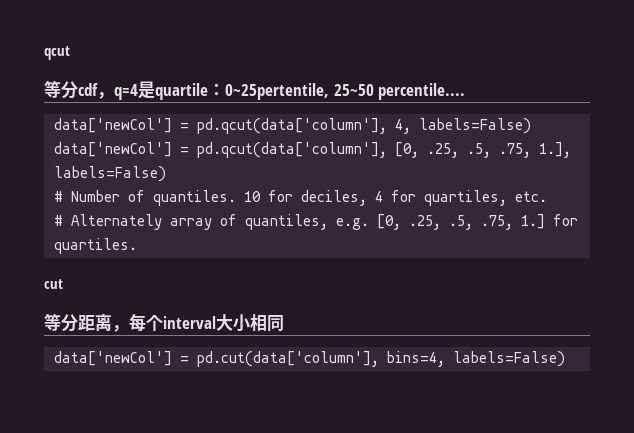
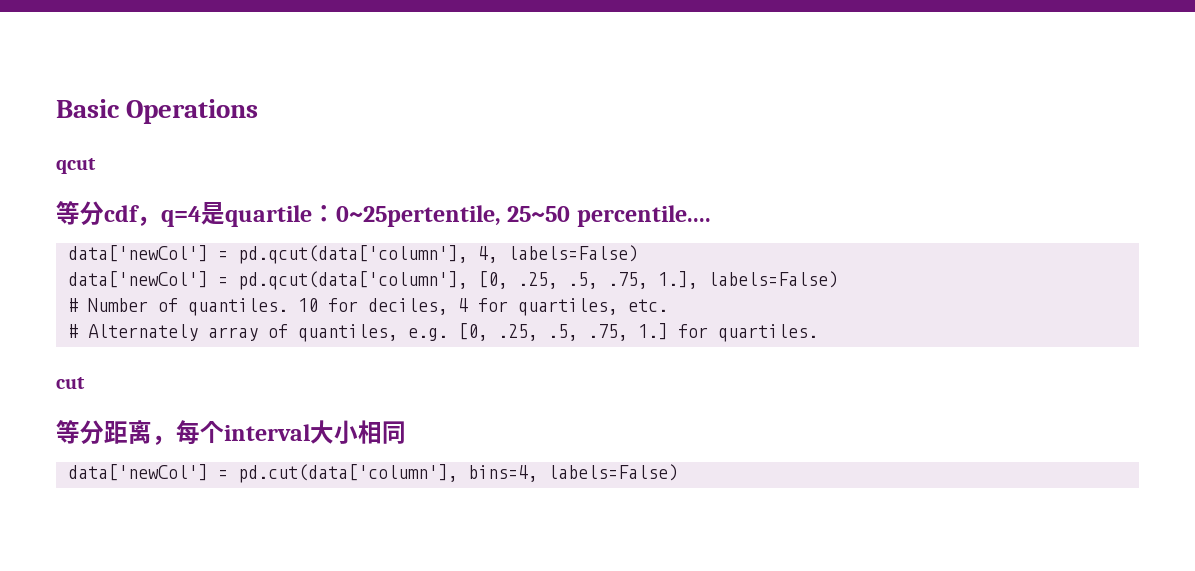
(44, 53) none -> [56,99,259,124] Basic Operations //

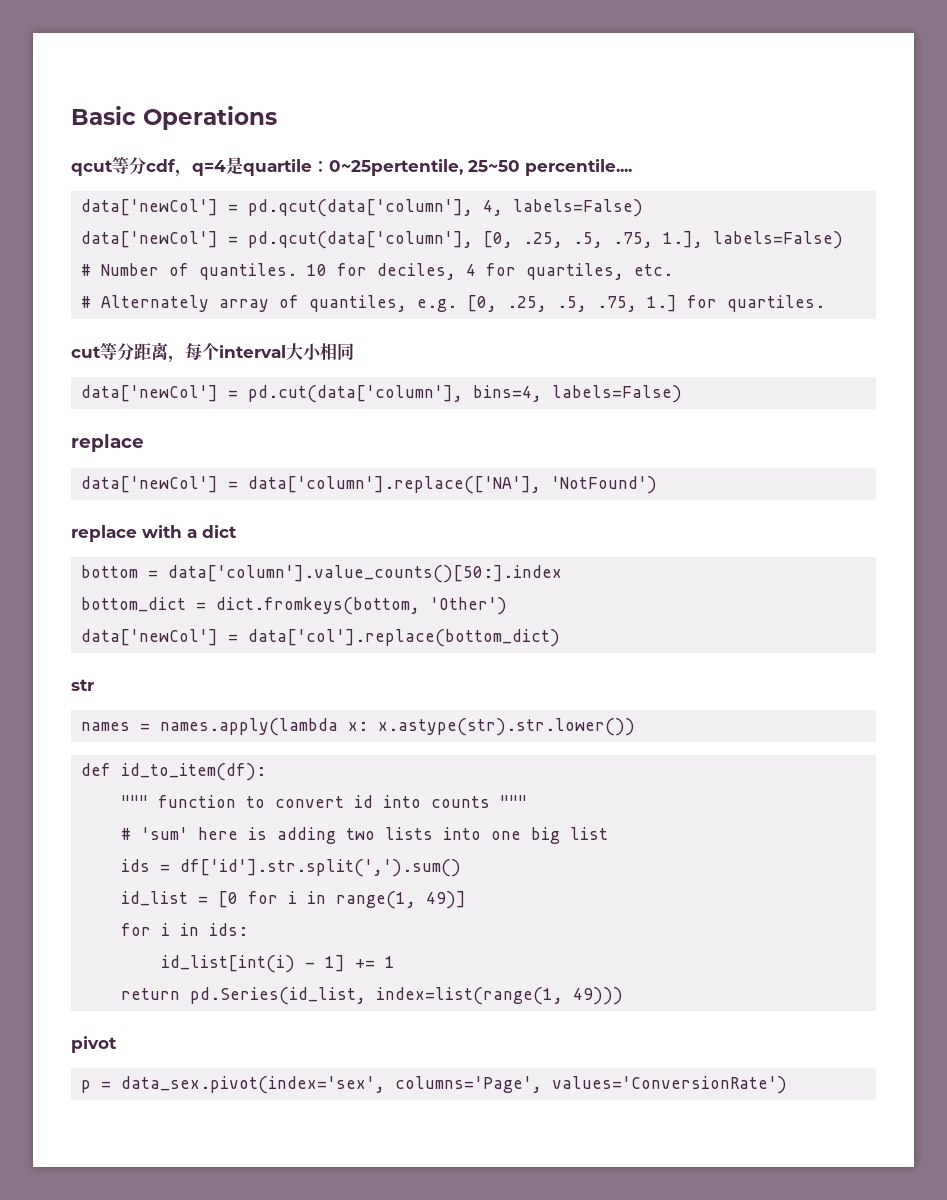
(96, 166) // -> (113, 168) none
(85, 383) // -> (101, 352) none
(678, 472) none -> [71,434,144,452] [81,476,658,494] [71,525,237,542] [81,565,563,583] [81,597,508,615] [81,629,561,647] [71,679,94,691] [81,718,636,736] [81,763,267,781] [121,795,528,808] [121,827,609,844] [121,859,462,877] [121,891,467,909] [121,923,249,936] [161,955,396,973] [121,987,624,1005] [71,1036,117,1053] [81,1076,788,1094] // replace // data['newCol'] = data['column'].replace(['NA'], 'NotFound') // replace with a dict // bottom = data['column'].value_counts()[50:].index // bottom_dict = dict.fromkeys(bottom, 'Other') // data['newCol'] = data['col'].replace(bottom_dict) // str // names = names.apply(lambda x: x.astype(str).str.lower()) // def id_to_item(df): // """ function to convert id into counts """ // # 'sum' here is adding two lists into one big list // ids = df['id'].str.split(',').sum() // id_list = [0 for i in range(1, 49)] // for i in ids: // id_list[int(i) - 1] += 1 // return pd.Series(id_list, index=list(range(1, 49))) // pivot // p = data_sex.pivot(index='sex', columns='Page', values='ConversionRate')

